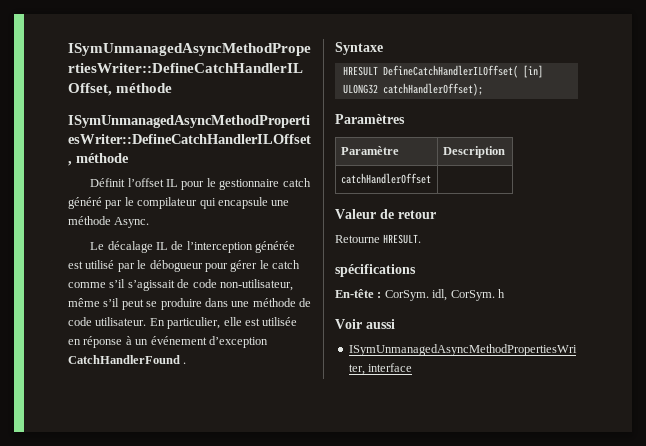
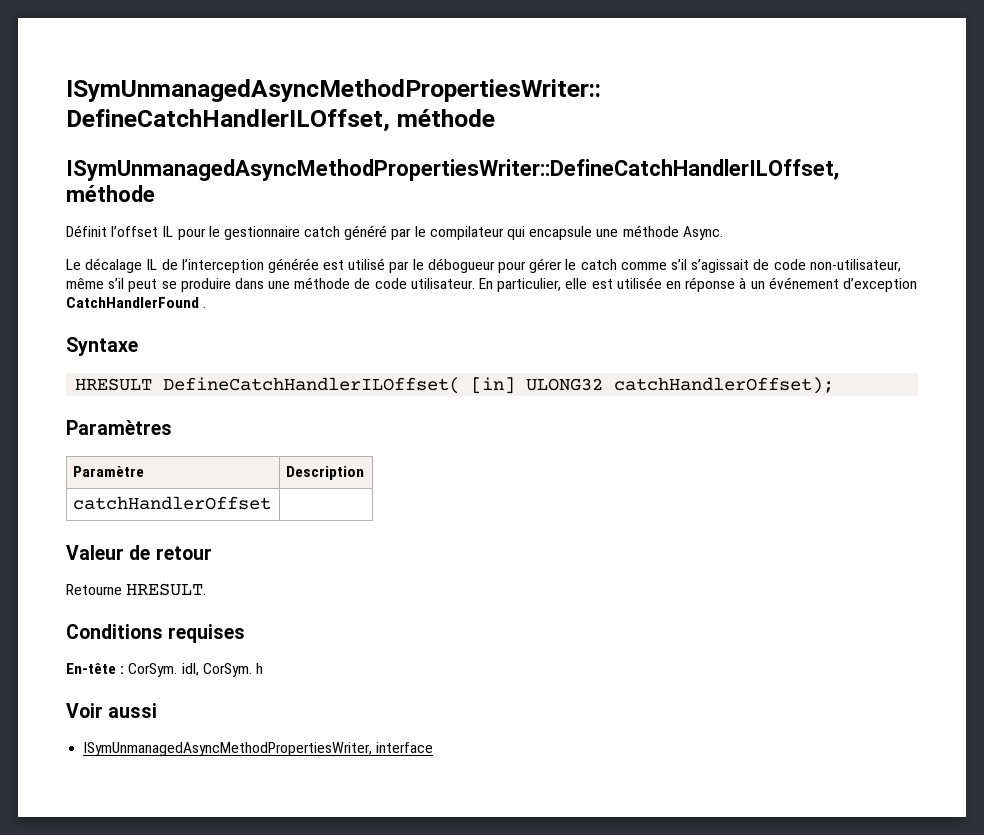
[335,264,416,277] spécifications -> [66,624,246,643] Conditions requises

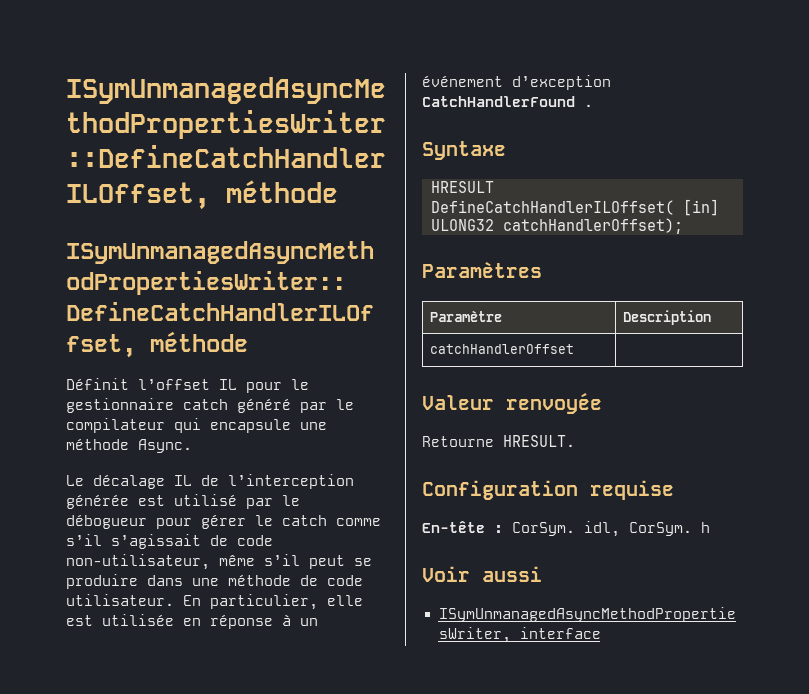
[129,545,212,560] de retour -> [506,393,602,414] renvoyée
[66,624,246,643] Conditions requises -> [422,480,674,500] Configuration requise

